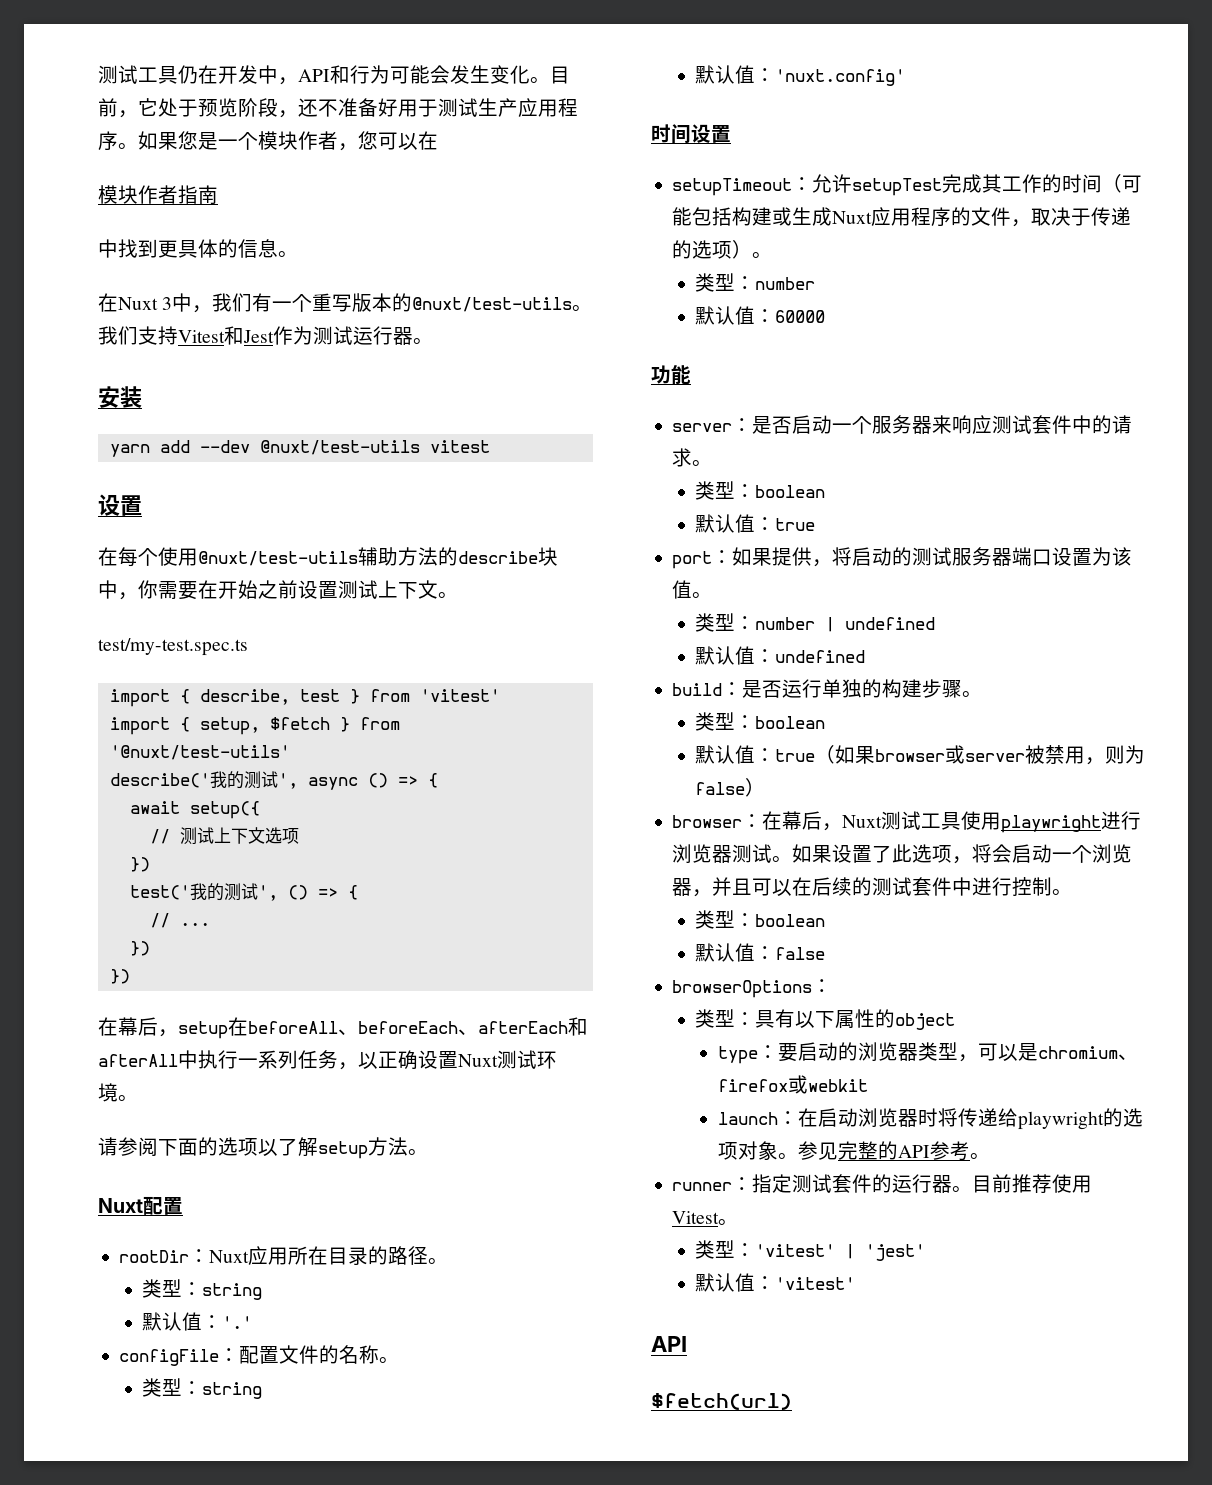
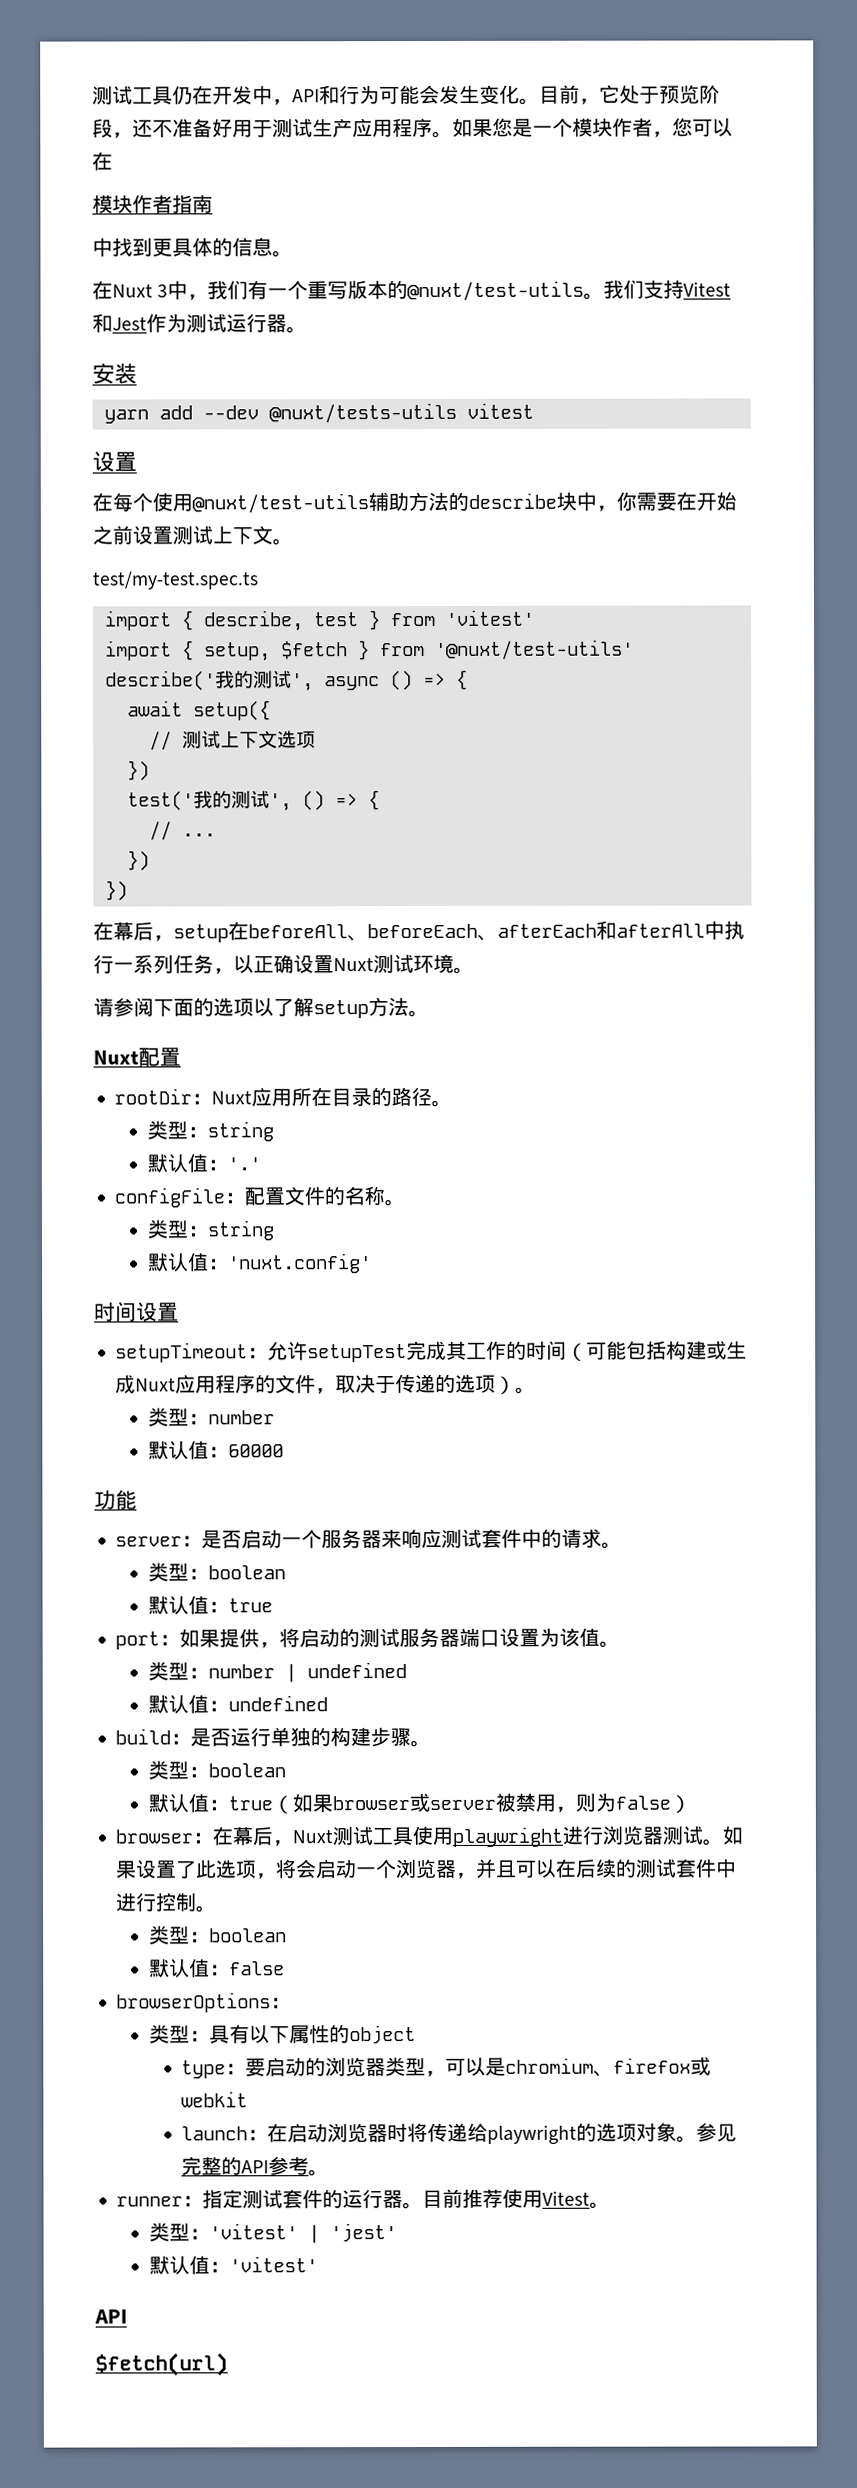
[259,440,420,455] @nuxt/test-utils -> [268,402,457,424] @nuxt/tests-utils

